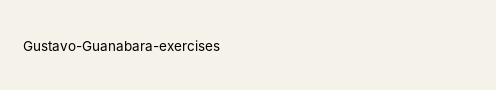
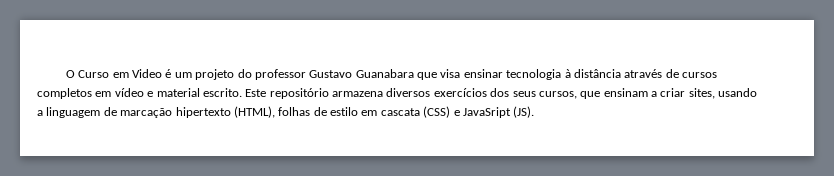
[23,40,220,52] Gustavo-Guanabara-exercises -> [65,69,718,80] [37,88,758,99] [37,106,535,118] O Curso em Video é um projeto do professor Gustavo Guanabara que visa ensinar tecnologia à distância através de cursos completos em vídeo e material escrito. Este repositório armazena diversos exercícios dos seus cursos, que ensinam a criar sites, usando a linguagem de marcação hipertexto (HTML), folhas de estilo em cascata (CSS) e JavaSript (JS).

